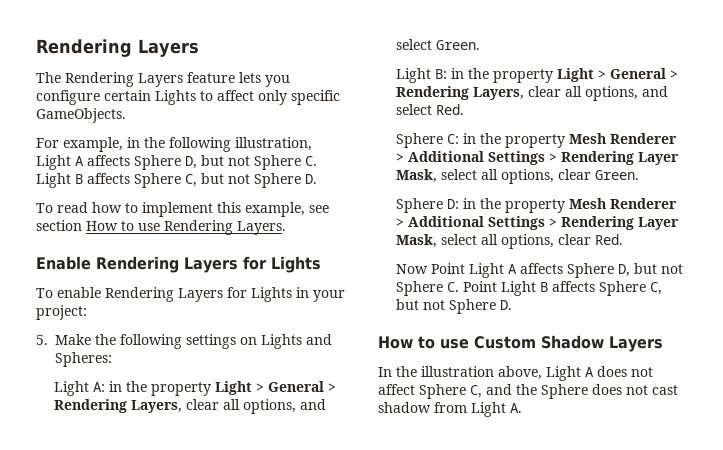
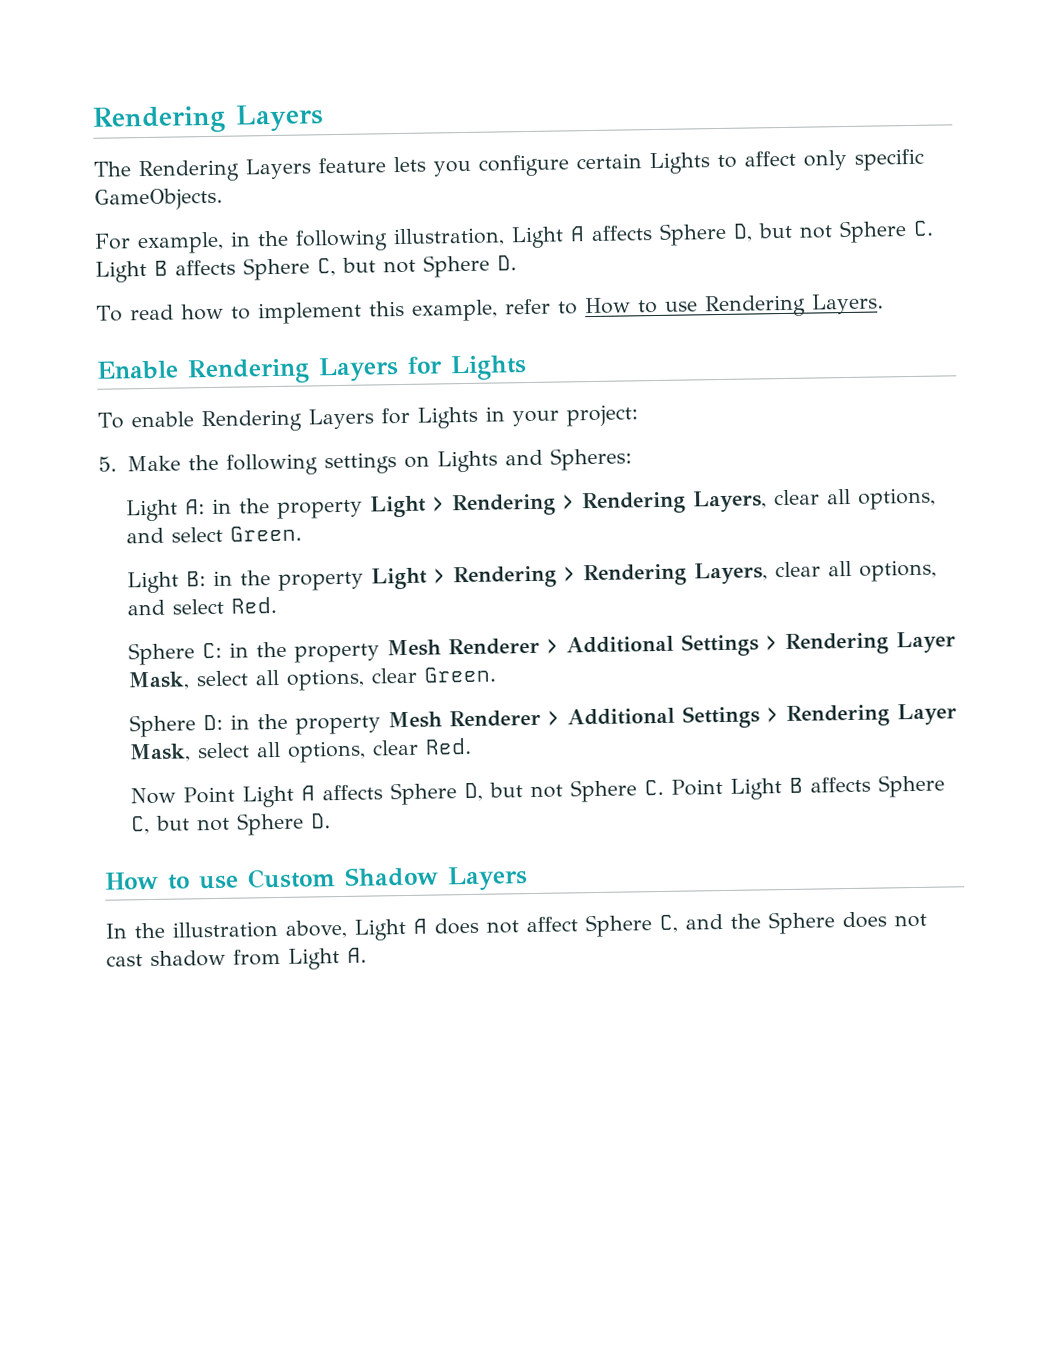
[309,205,329,213] [36,220,82,231] see section -> [503,298,578,315] refer to
[267,381,324,392] General -> [452,493,557,517] Rendering
[609,68,666,79] General -> [453,565,558,589] Rendering

